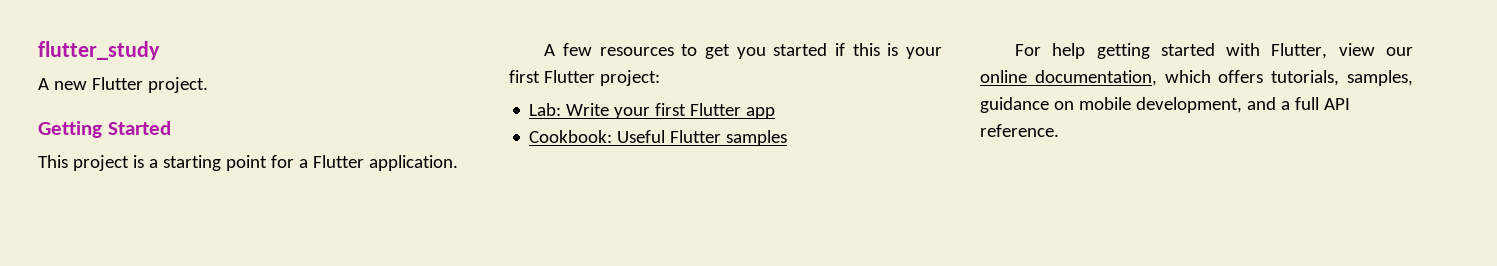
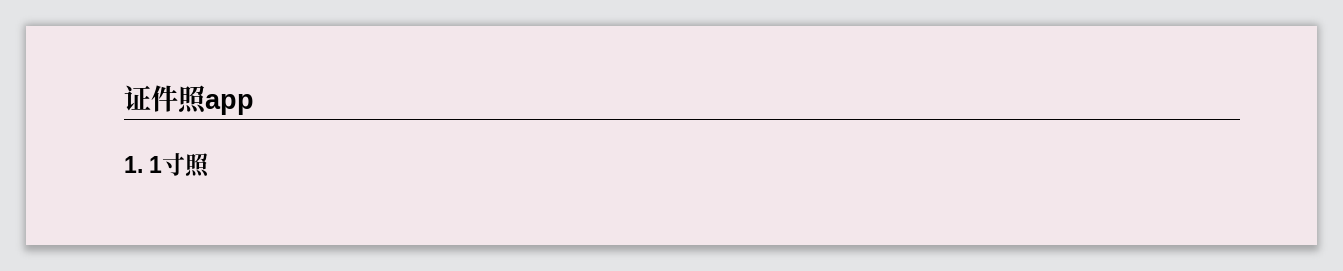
[38,41,160,60] [38,77,208,93] [38,121,171,138] [38,155,458,171] [544,43,942,59] [509,70,660,86] [529,103,776,119] [529,130,788,146] [1015,43,1413,59] [980,70,1413,86] [980,97,1350,113] [980,124,1059,137] flutter_study // A new Flutter project. // Getting Started // This project is a starting point for a Flutter application. // A few resources to get you started if this is your first Flutter project: // Lab: Write your first Flutter app // Cookbook: Useful Flutter samples // For help getting started with Flutter, view our online documentation, which offers tutorials, samples, guidance on mobile development, and a full API reference. -> [124,85,254,115] [124,153,211,178] 证件照app // 1. 1寸照

